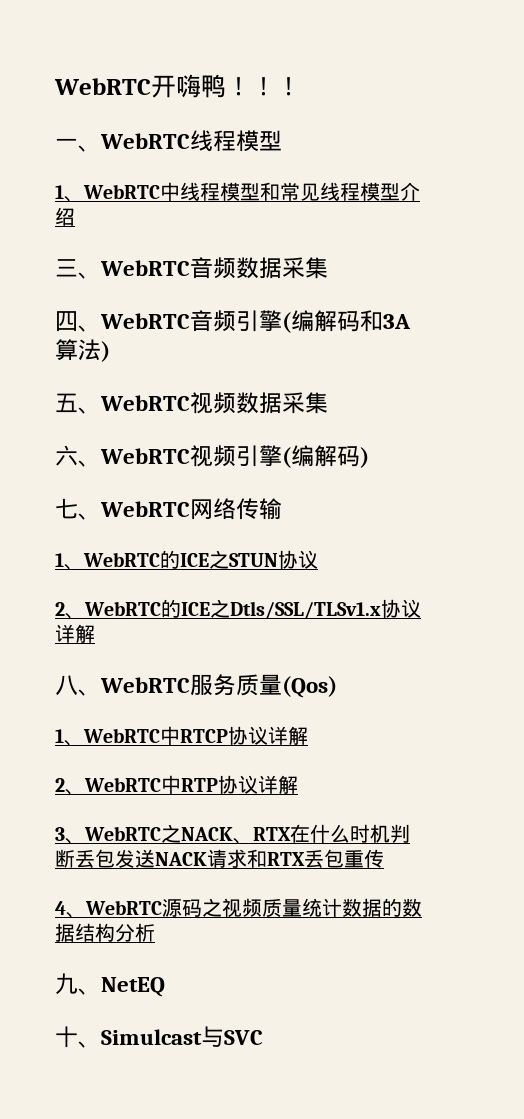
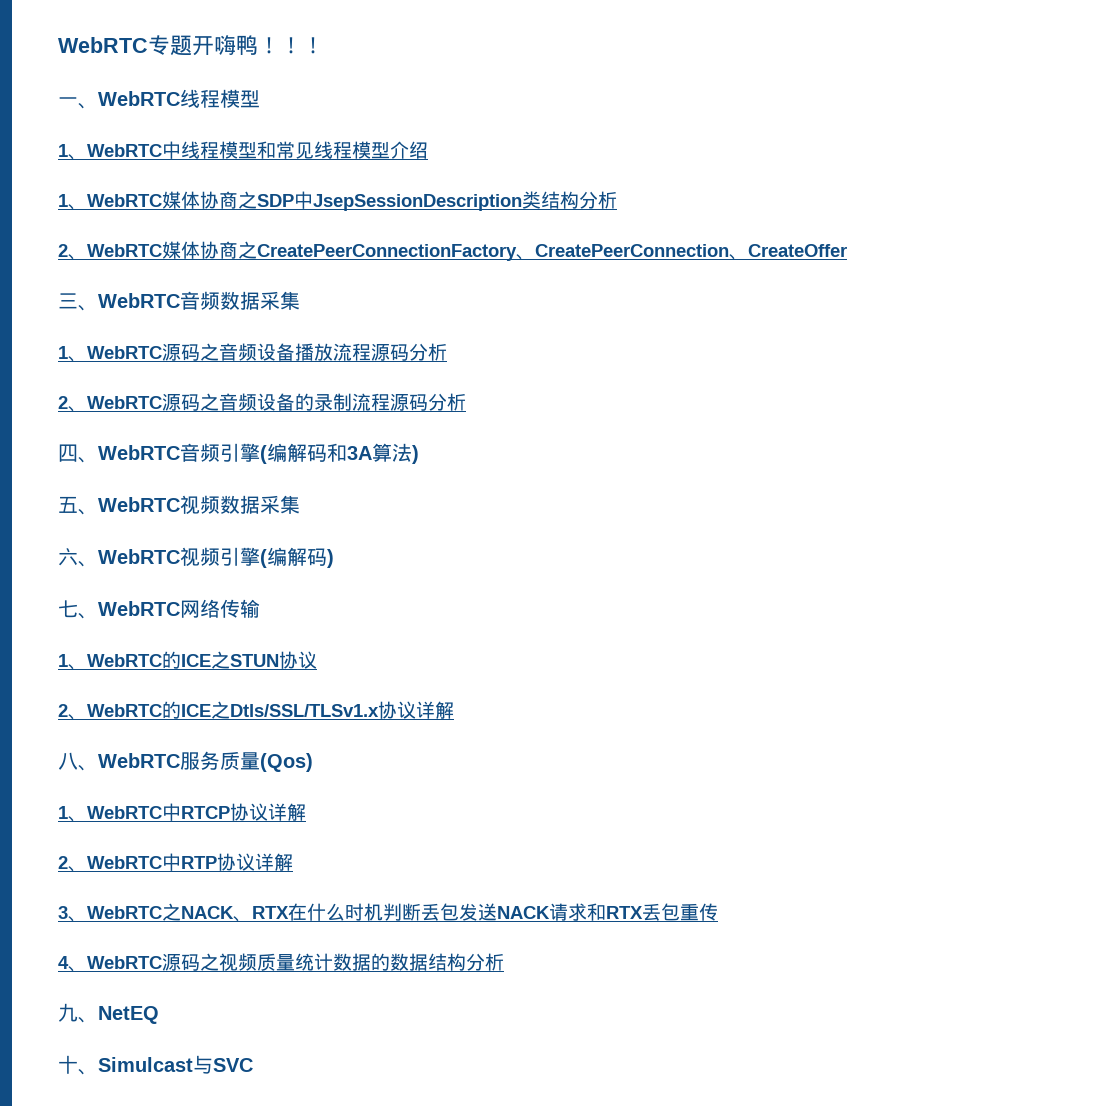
[54,78,151,95] WebRTC -> [58,35,192,56] WebRTC专题
(75, 216) none -> [58,191,617,211] [58,241,847,261] // 1、WebRTC媒体协商之SDP中JsepSessionDescription类结构分析 // 2、WebRTC媒体协商之CreatePeerConnectionFactory、CreatePeerConnection、CreateOffer
(328, 268) none -> [58,343,447,362] [58,393,466,412] // 1、WebRTC源码之音频设备播放流程源码分析 // 2、WebRTC源码之音频设备的录制流程源码分析

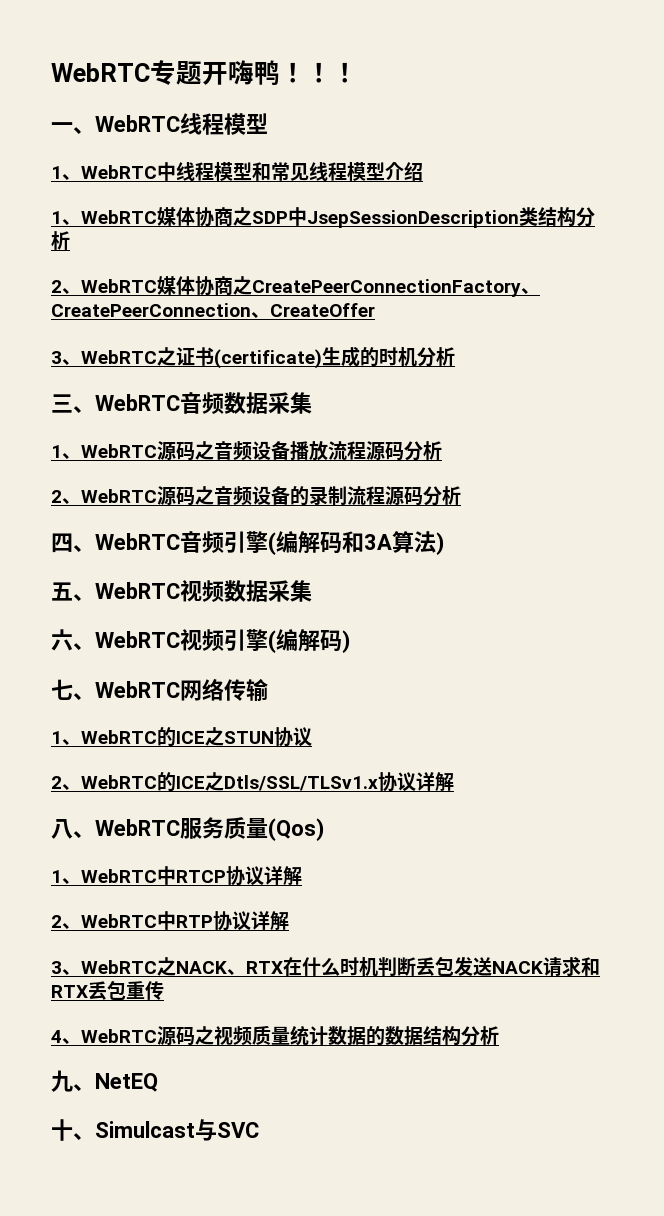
(847, 250) none -> [51,346,455,369] // 3、WebRTC之证书(certificate)生成的时机分析

